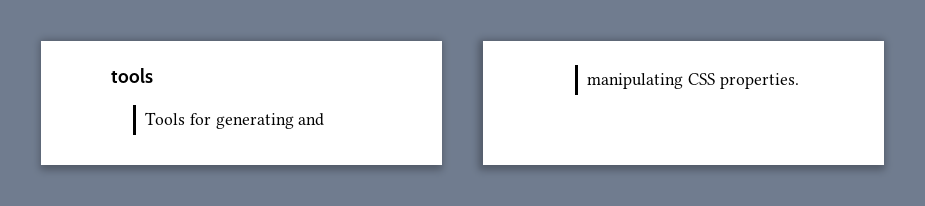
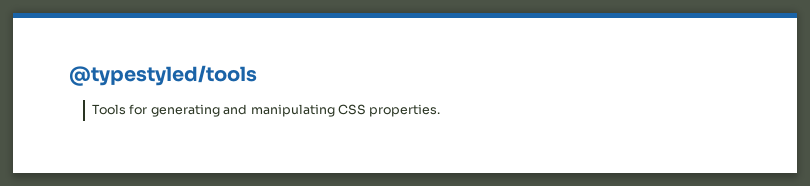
[111,68,153,83] tools -> [69,65,257,86] @typestyled/tools

